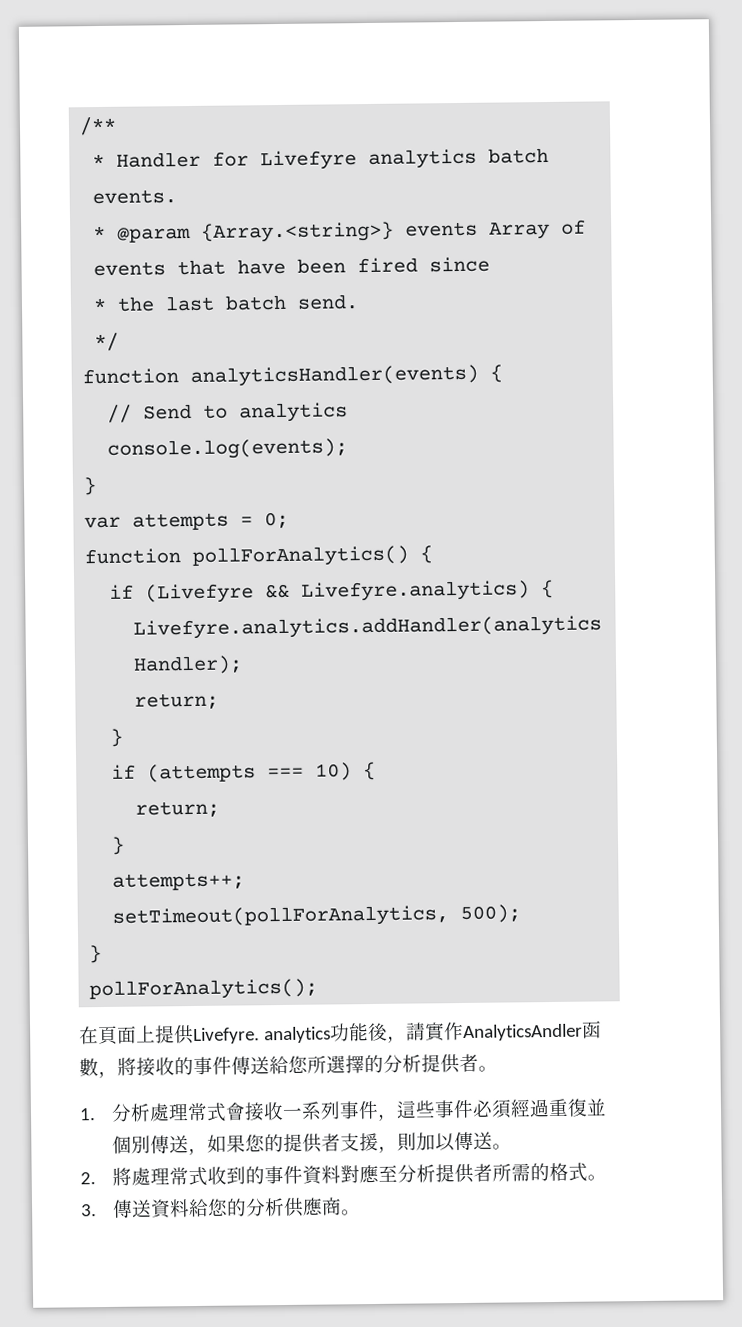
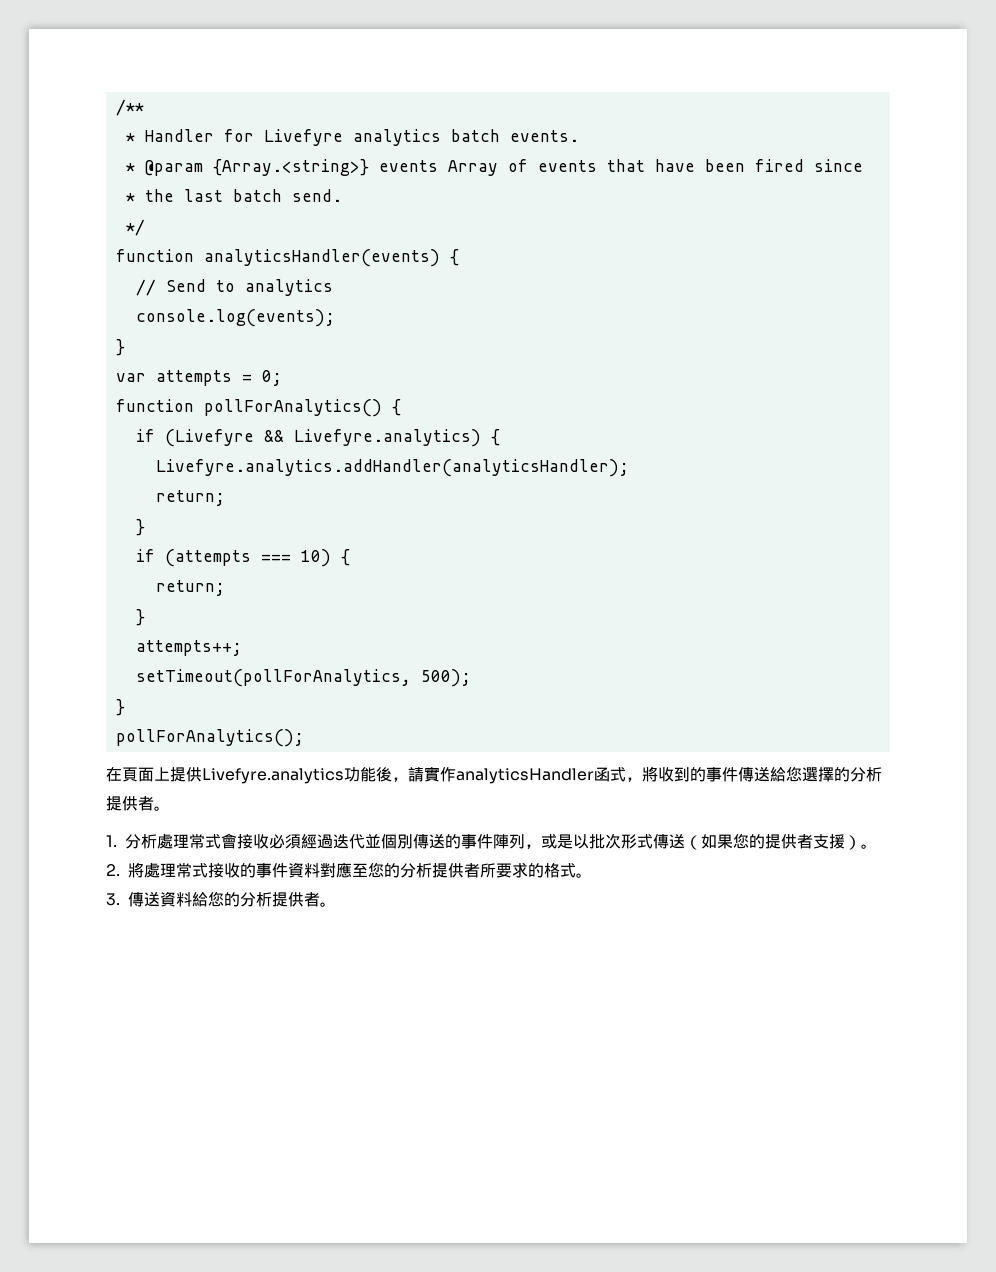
[193,1026,331,1045] Livefyre. analytics -> [202,768,344,784] Livefyre.analytics
[462,1020,602,1042] [79,1057,175,1079] AnalyticsAndler函數，將接收 -> [456,766,690,784] analyticsHandler函式，將收到
[307,1055,327,1074] 所 -> (802, 774) none
[281,1099,474,1121] 一系列事件，這些事件 -> (269, 841) none
[547,1098,588,1117] 重復 -> [333,834,365,849] 迭代
[187,1147,208,1156] ， -> [445,833,701,850] 的事件陣列，或是以批次形式傳送（
[377,1131,493,1153] ，則加以傳送 -> [845,835,861,850] ）
[206,1166,246,1185] 收到 -> [208,863,240,878] 接收
(398, 1173) none -> [368,862,400,878] 您的
[510,1163,531,1182] 需 -> [496,862,528,878] 要求
[282,1197,342,1218] 供應商 -> [272,892,320,907] 提供者

